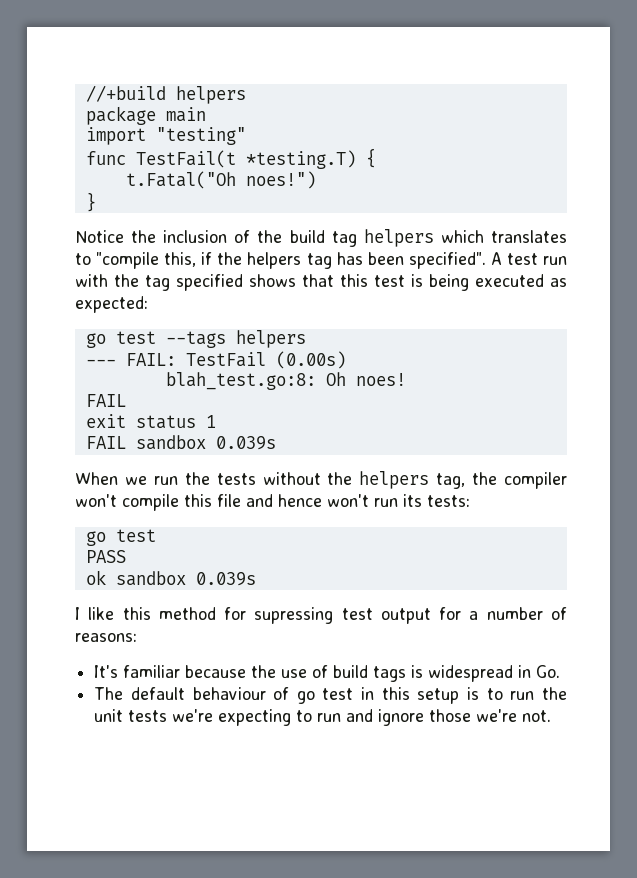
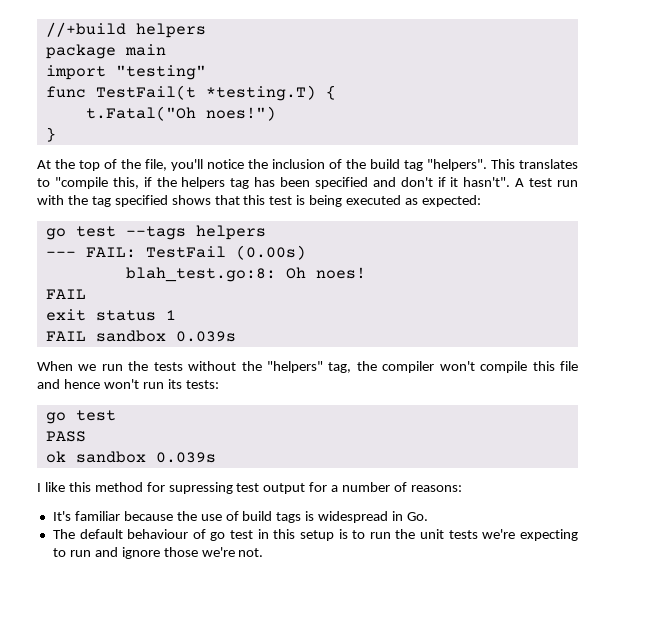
[75,230,124,243] Notice -> [37,159,244,171] At the top of the file, you'll notice
[363,229,484,247] helpers which -> [427,159,515,171] "helpers". This
[408,252,486,269] specified". -> [314,177,511,189] specified and don't if it hasn't".
[359,471,430,489] helpers -> [267,361,324,373] "helpers"

